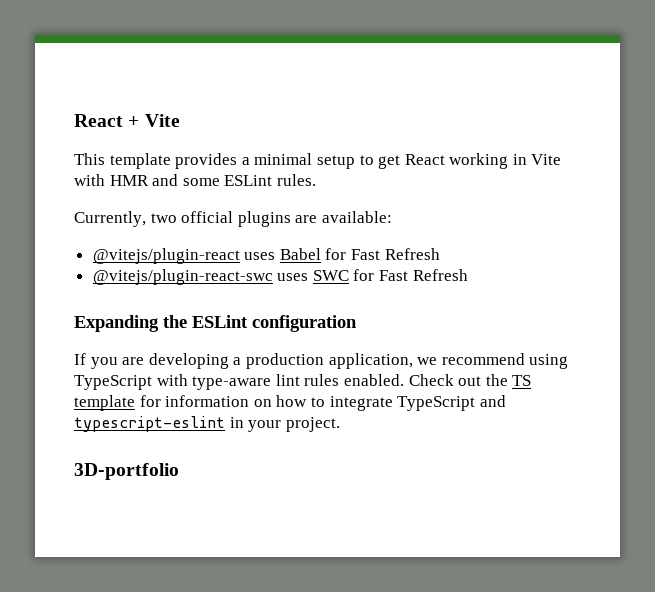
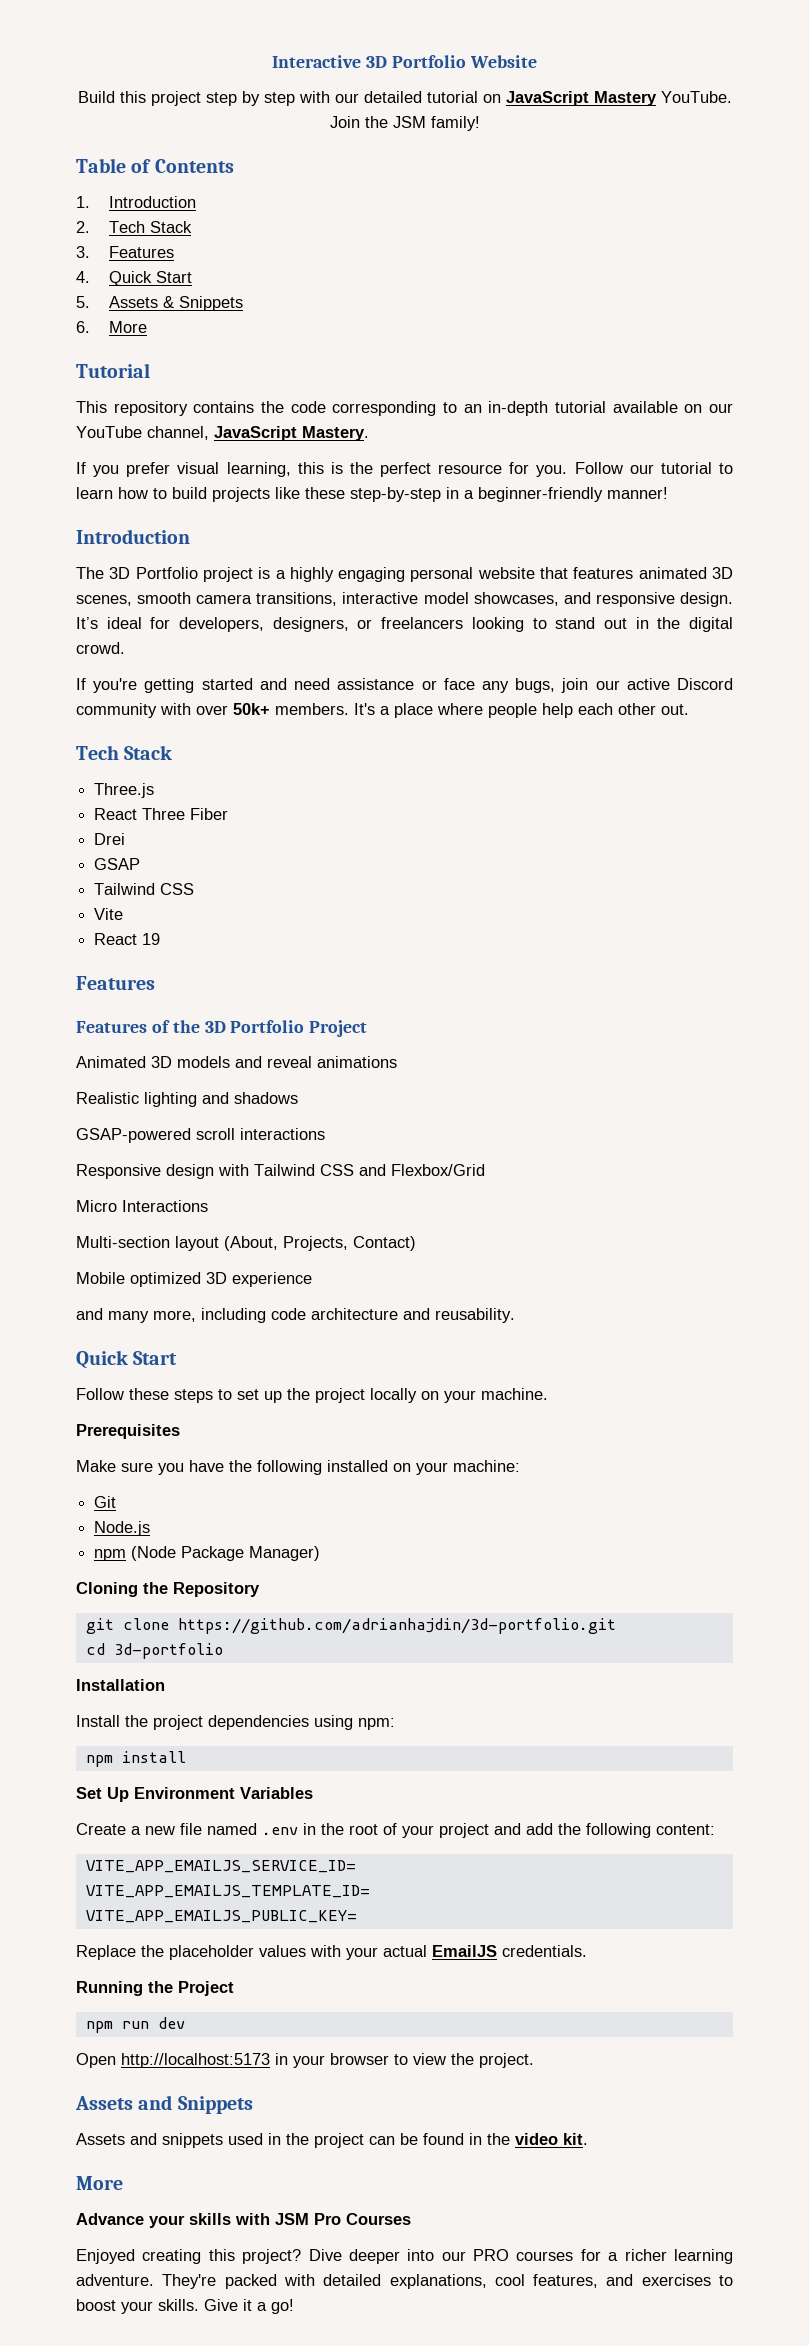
[74,114,180,127] [74,153,562,169] [74,174,316,186] [74,211,392,227] [92,248,440,264] [92,269,468,285] [74,315,357,332] [74,353,569,369] [74,374,532,390] [74,395,506,411] [74,416,340,432] [74,463,179,480] React + Vite // This template provides a minimal setup to get React working in Vite with HMR and some ESLint rules. // Currently, two official plugins are available: // @vitejs/plugin-react uses Babel for Fast Refresh // @vitejs/plugin-react-swc uses SWC for Fast Refresh // Expanding the ESLint configuration // If you are developing a production application, we recommend using TypeScript with type-aware lint rules enabled. Check out the TS template for information on how to integrate TypeScript and typescript-eslint in your project. // 3D-portfolio -> [272,55,537,68] [77,91,732,106] [329,116,480,131] [76,158,234,173] [76,196,196,208] [76,221,192,233] [76,246,174,258] [76,271,192,286] [76,296,243,311] [76,321,147,333] [76,363,150,378] [76,401,733,416] [76,426,369,441] [76,462,733,477] [76,487,668,502] [76,529,190,544] [76,567,733,582] [76,592,733,607] [76,617,734,632] [76,642,125,654] [76,678,733,693] [76,703,689,718] [76,745,173,760] [94,783,155,798] [94,808,229,820] [94,833,126,845] [94,858,141,870] [94,883,195,895] [94,908,124,920] [94,933,161,945] [76,976,155,990] [76,1020,368,1037] [76,1056,397,1068] [76,1092,298,1107] [76,1128,325,1143] [76,1164,485,1179] [76,1200,208,1212] [76,1236,416,1251] [76,1272,312,1287] [76,1308,515,1323] [76,1350,178,1369] [76,1388,548,1403] [76,1424,180,1439] [76,1460,520,1475] [94,1496,117,1508] [94,1521,151,1536] [94,1546,321,1561] [76,1582,260,1597] [85,1618,616,1634] [85,1643,223,1659] [76,1679,165,1691] [76,1715,395,1730] [85,1751,186,1767] [76,1787,313,1802] [76,1823,715,1838] [85,1860,356,1873] [85,1885,370,1898] [85,1910,357,1923] [76,1945,587,1960] [76,1981,234,1996] [85,2017,185,2033] [76,2053,534,2068] [75,2095,253,2114] [76,2133,588,2148] [76,2176,123,2190] [76,2213,411,2228] [76,2249,733,2264] [76,2274,733,2289] [76,2299,294,2314] Interactive 3D Portfolio Website // Build this project step by step with our detailed tutorial on JavaScript Mastery YouTube. Join the JSM family! // Table of Contents // 1. Introduction // 2. Tech Stack // 3. Features // 4. Quick Start // 5. Assets & Snippets // 6. More // Tutorial // This repository contains the code corresponding to an in-depth tutorial available on our YouTube channel, JavaScript Mastery. // If you prefer visual learning, this is the perfect resource for you. Follow our tutorial to learn how to build projects like these step-by-step in a beginner-friendly manner! // Introduction // The 3D Portfolio project is a highly engaging personal website that features animated 3D scenes, smooth camera transitions, interactive model showcases, and responsive design. It’s ideal for developers, designers, or freelancers looking to stand out in the digital crowd. // If you're getting started and need assistance or face any bugs, join our active Discord community with over 50k+ members. It's a place where people help each other out. // Tech Stack // Three.js // React Three Fiber // Drei // GSAP // Tailwind CSS // Vite // React 19 // Features // Features of the 3D Portfolio Project // Animated 3D models and reveal animations // Realistic lighting and shadows // GSAP-powered scroll interactions // Responsive design with Tailwind CSS and Flexbox/Grid // Micro Interactions // Multi-section layout (About, Projects, Contact) // Mobile optimized 3D experience // and many more, including code architecture and reusability. // Quick Start // Follow these steps to set up the project locally on your machine. // Prerequisites // Make sure you have the following installed on your machine: // Git // Node.js // npm (Node Package Manager) // Cloning the Repository // git clone https://github.com/adrianhajdin/3d-portfolio.git // cd 3d-portfolio // Installation // Install the project dependencies using npm: // npm install // Set Up Environment Variables // Create a new file named .env in the root of your project and add the following content: // VITE_APP_EMAILJS_SERVICE_ID= // VITE_APP_EMAILJS_TEMPLATE_ID= // VITE_APP_EMAILJS_PUBLIC_KEY= // Replace the placeholder values with your actual EmailJS credentials. // Running the Project // npm run dev // Open http://localhost:5173 in your browser to view the project. // Assets and Snippets // Assets and snippets used in the project can be found in the video kit. // More // Advance your skills with JSM Pro Courses // Enjoyed creating this project? Dive deeper into our PRO courses for a richer learning adventure. They're packed with detailed explanations, cool features, and exercises to boost your skills. Give it a go!

